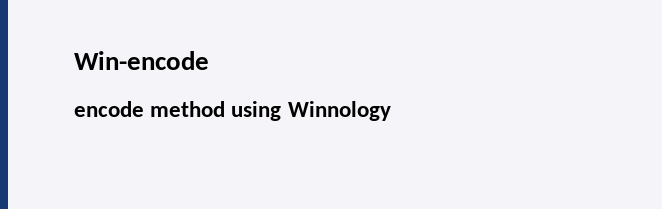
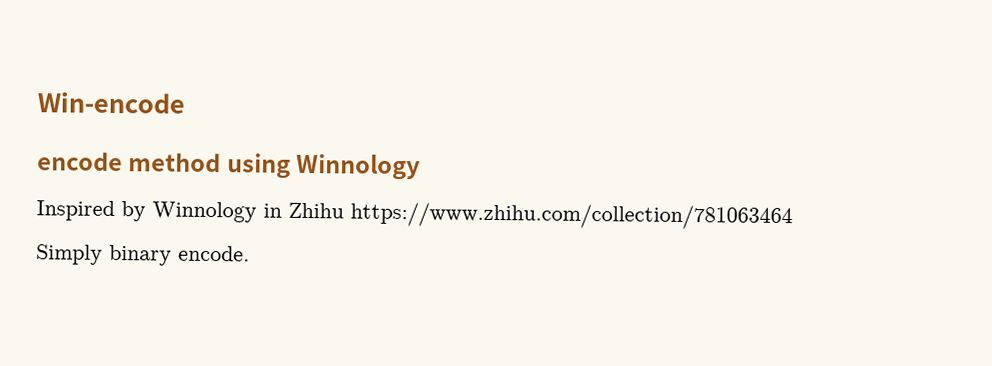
(391, 111) none -> [36,200,793,231] [36,244,250,266] // Inspired by Winnology in Zhihu https://www.zhihu.com/collection/781063464 // Simply binary encode.

